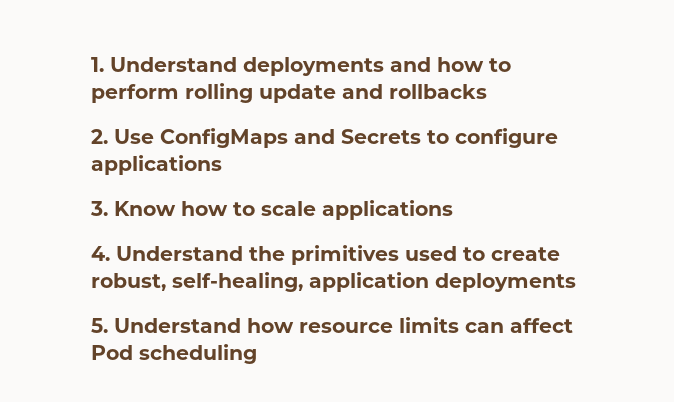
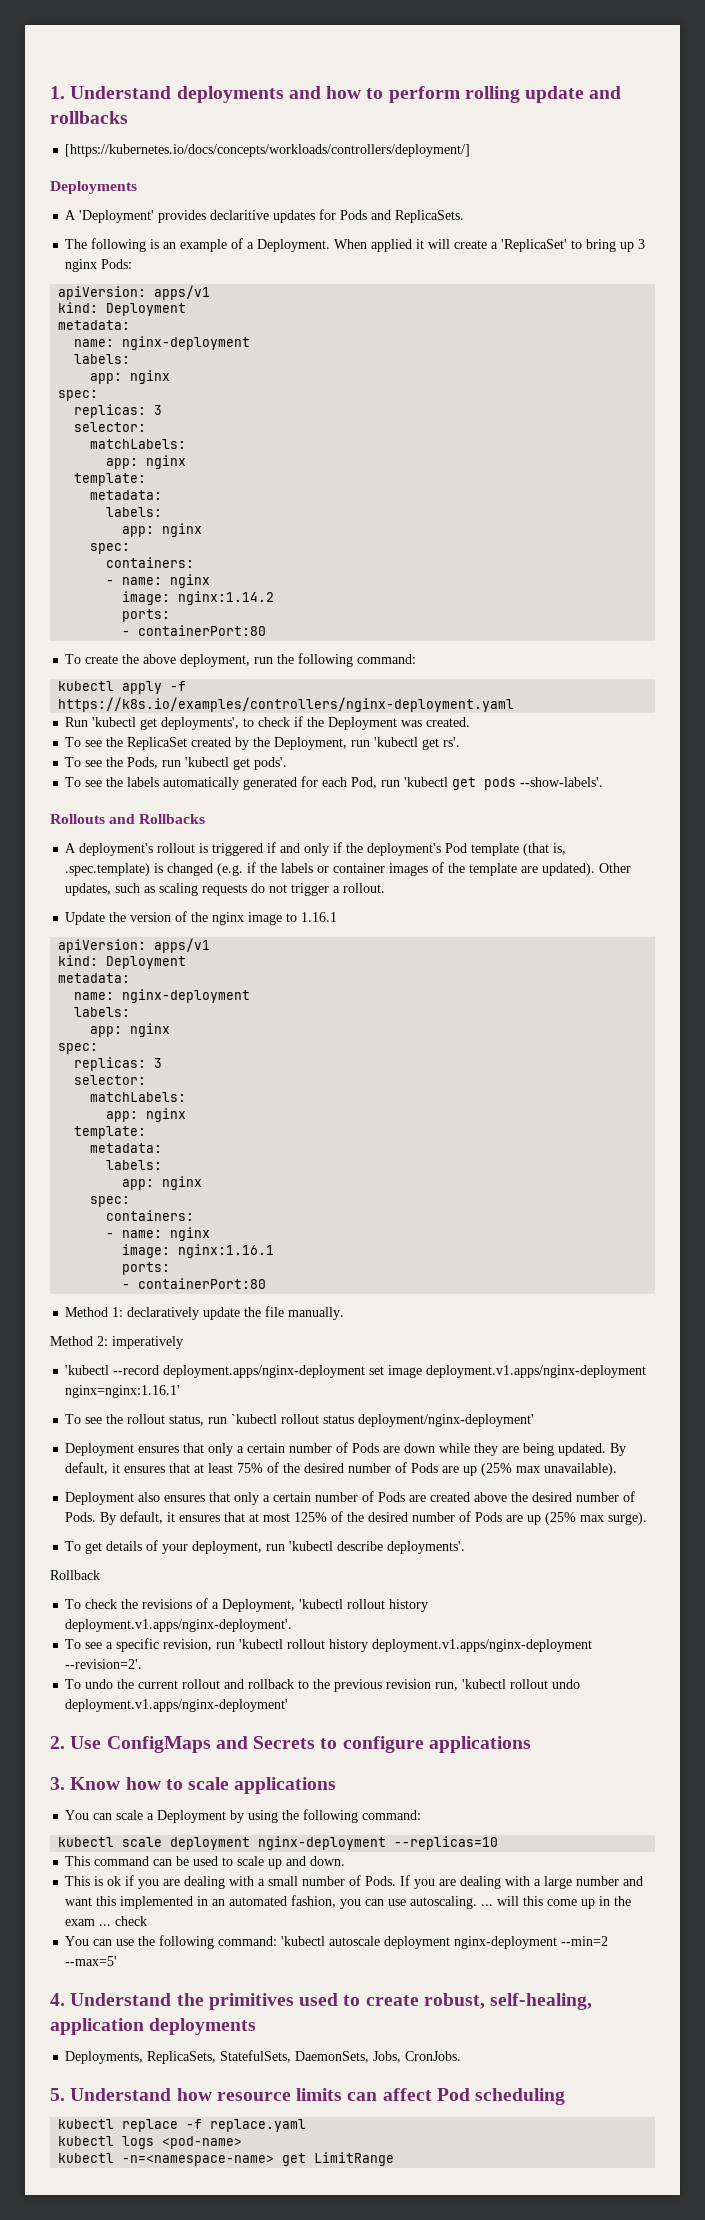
(487, 91) none -> [65,144,471,157] [50,181,137,194] [65,209,465,223] [65,238,646,252] [65,259,133,272] [58,285,211,300] [58,302,187,316] [58,320,131,330] [74,336,251,350] [74,354,131,364] [90,370,171,384] [58,390,99,401] [74,404,163,418] [74,422,147,432] [90,439,187,449] [106,455,187,469] [74,473,147,486] [90,490,163,500] [106,507,163,517] [122,523,203,537] [90,543,131,554] [106,557,195,568] [106,574,211,588] [122,591,275,605] [122,609,171,622] [122,625,267,636] [65,653,417,667] [58,681,187,694] [58,697,515,712] [65,716,471,730] [65,737,461,750] [65,757,288,770] [65,776,604,790] [50,814,206,824] [65,842,567,856] [65,862,632,876] [65,883,386,896] [65,911,338,925] [58,938,211,953] [58,955,187,969] [58,973,131,983] [74,989,251,1003] [74,1007,131,1017] [90,1023,171,1037] [58,1043,99,1054] [74,1057,163,1071] [74,1075,147,1085] [90,1092,187,1102] [106,1108,187,1122] [74,1126,147,1139] [90,1143,163,1153] [106,1160,163,1170] [122,1176,203,1190] [90,1196,131,1207] [106,1210,195,1221] [106,1227,211,1241] [122,1244,275,1258] [122,1262,171,1275] [122,1278,267,1289] [65,1306,345,1320] [50,1336,183,1349] [65,1365,647,1378] [65,1385,181,1398] [65,1414,535,1427] [65,1442,627,1456] [65,1462,618,1476] [65,1491,636,1505] [65,1511,648,1525] [65,1540,466,1554] [50,1570,100,1580] [65,1598,429,1612] [65,1619,293,1632] [65,1638,593,1652] [65,1659,143,1669] [65,1679,581,1692] [65,1699,289,1712] // [https://kubernetes.io/docs/concepts/workloads/controllers/deployment/] // Deployments // A 'Deployment' provides declaritive updates for Pods and ReplicaSets. // The following is an example of a Deployment. When applied it will create a 'ReplicaSet' to bring up 3 nginx Pods: // apiVersion: apps/v1 // kind: Deployment // metadata: // name: nginx-deployment // labels: // app: nginx // spec: // replicas: 3 // selector: // matchLabels: // app: nginx // template: // metadata: // labels: // app: nginx // spec: // containers: // - name: nginx // image: nginx:1.14.2 // ports: // - containerPort:80 // To create the above deployment, run the following command: // kubectl apply -f https://k8s.io/examples/controllers/nginx-deployment.yaml // Run 'kubectl get deployments', to check if the Deployment was created. // To see the ReplicaSet created by the Deployment, run 'kubectl get rs'. // To see the Pods, run 'kubectl get pods'. // To see the labels automatically generated for each Pod, run 'kubectl get pods --show-labels'. // Rollouts and Rollbacks // A deployment's rollout is triggered if and only if the deployment's Pod template (that is, .spec.template) is changed (e.g. if the labels or container images of the template are updated). Other updates, such as scaling requests do not trigger a rollout. // Update the version of the nginx image to 1.16.1 // apiVersion: apps/v1 // kind: Deployment // metadata: // name: nginx-deployment // labels: // app: nginx // spec: // replicas: 3 // selector: // matchLabels: // app: nginx // template: // metadata: // labels: // app: nginx // spec: // containers: // - name: nginx // image: nginx:1.16.1 // ports: // - containerPort:80 // Method 1: declaratively update the file manually. // Method 2: imperatively // 'kubectl --record deployment.apps/nginx-deployment set image deployment.v1.apps/nginx-deployment nginx=nginx:1.16.1' // To see the rollout status, run `kubectl rollout status deployment/nginx-deployment' // Deployment ensures that only a certain number of Pods are down while they are being updated. By default, it ensures that at least 75% of the desired number of Pods are up (25% max unavailable). // Deployment also ensures that only a certain number of Pods are created above the desired number of Pods. By default, it ensures that at most 125% of the desired number of Pods are up (25% max surge). // To get details of your deployment, run 'kubectl describe deployments'. // Rollback // To check the revisions of a Deployment, 'kubectl rollout history deployment.v1.apps/nginx-deployment'. // To see a specific revision, run 'kubectl rollout history deployment.v1.apps/nginx-deployment --revision=2'. // To undo the current rollout and rollback to the previous revision run, 'kubectl rollout undo deployment.v1.apps/nginx-deployment'
(453, 210) none -> [65,1809,422,1823] [58,1836,499,1850] [65,1856,346,1869] [65,1875,644,1889] [65,1895,632,1909] [65,1916,148,1926] [65,1935,609,1949] [65,1956,118,1966] // You can scale a Deployment by using the following command: // kubectl scale deployment nginx-deployment --replicas=10 // This command can be used to scale up and down. // This is ok if you are dealing with a small number of Pods. If you are dealing with a large number and want this implemented in an automated fashion, you can use autoscaling. ... will this come up in the exam ... check // You can use the following command: 'kubectl autoscale deployment nginx-deployment --min=2 --max=5'
(576, 282) none -> [65,2050,462,2064] // Deployments, ReplicaSets, StatefulSets, DaemonSets, Jobs, CronJobs.
(257, 354) none -> [58,2119,307,2132] [58,2136,243,2149] [58,2152,395,2166] // kubectl replace -f replace.yaml // kubectl logs <pod-name> // kubectl -n=<namespace-name> get LimitRange

